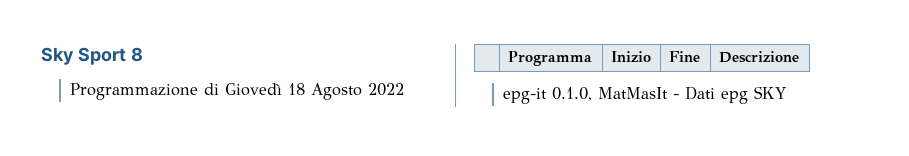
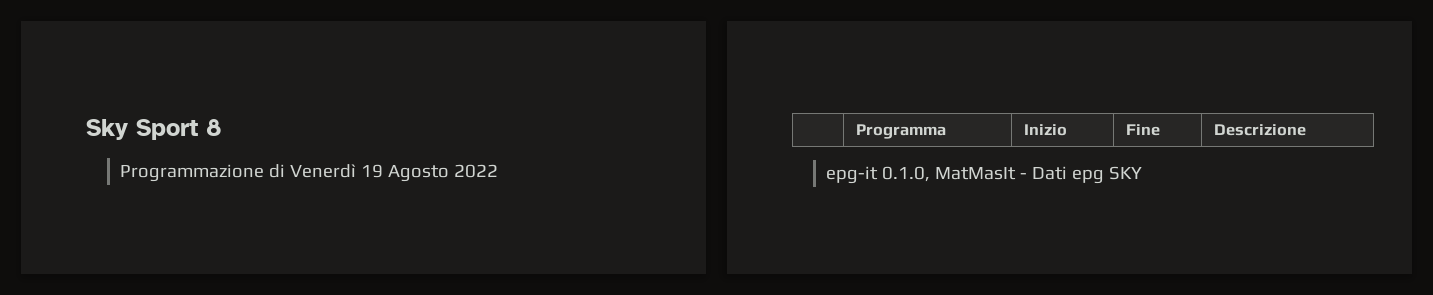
[225,83,306,96] Giovedì 18 -> [290,164,384,178] Venerdì 19

